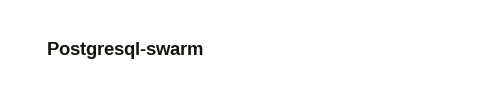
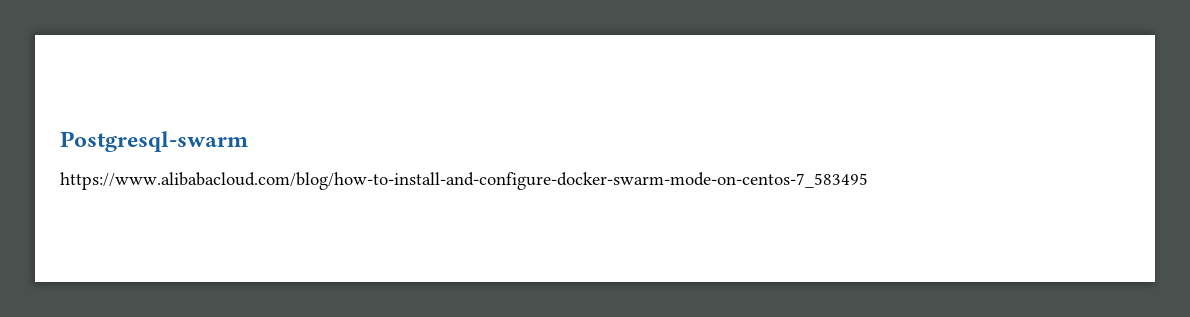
(203, 50) none -> [60,172,868,190] // https://www.alibabacloud.com/blog/how-to-install-and-configure-docker-swarm-mode-on-centos-7_583495

